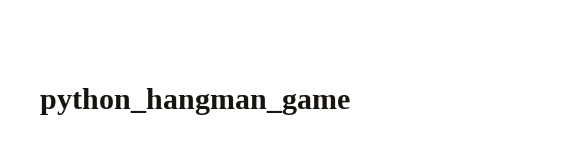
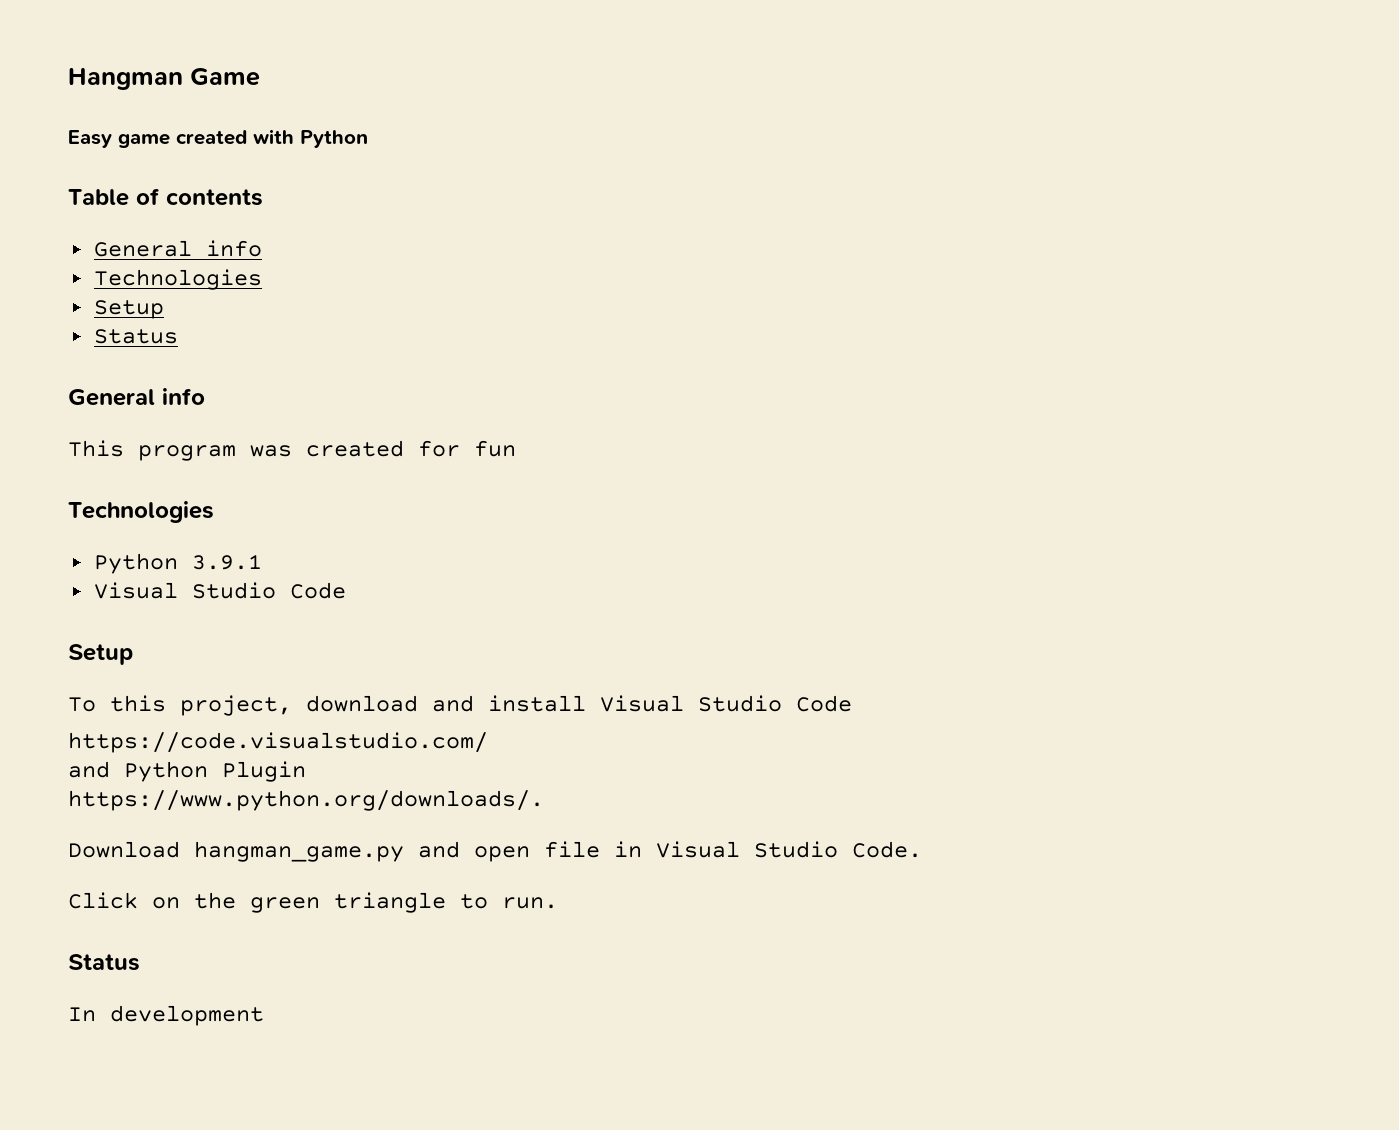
[40,88,350,115] python_hangman_game -> [68,68,260,90] [68,129,368,148] [68,188,263,206] [93,240,262,257] [93,269,262,290] [93,300,164,319] [93,329,178,344] [68,388,205,406] [68,440,516,461] [68,501,214,523] [93,553,262,574] [93,582,346,599] [68,644,133,665] [68,695,852,716] [68,732,488,753] [68,761,306,782] [68,790,544,811] [68,841,922,862] [68,892,558,913] [68,954,140,971] [68,1005,264,1026] Hangman Game // Easy game created with Python // Table of contents // General info // Technologies // Setup // Status // General info // This program was created for fun // Technologies // Python 3.9.1 // Visual Studio Code // Setup // To this project, download and install Visual Studio Code // https://code.visualstudio.com/ // and Python Plugin // https://www.python.org/downloads/. // Download hangman_game.py and open file in Visual Studio Code. // Click on the green triangle to run. // Status // In development

